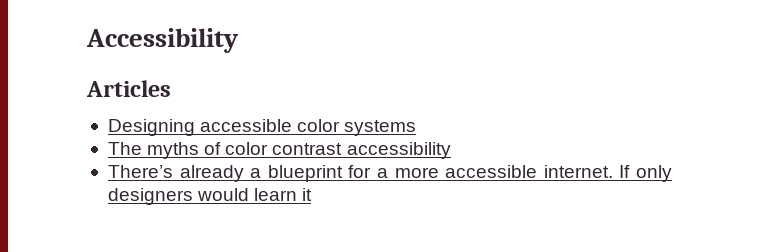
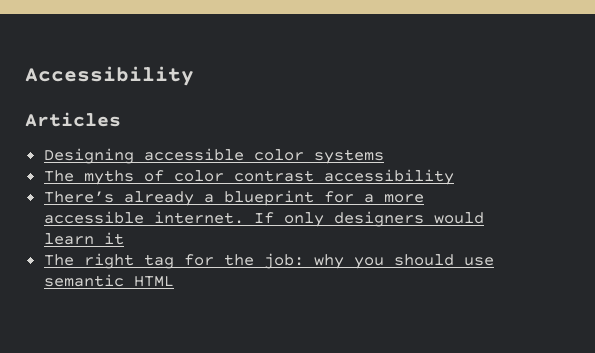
(313, 194) none -> [43,253,494,269] [43,274,174,287] // The right tag for the job: why you should use semantic HTML

